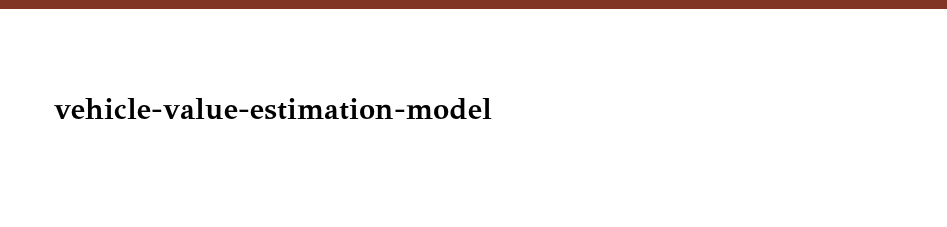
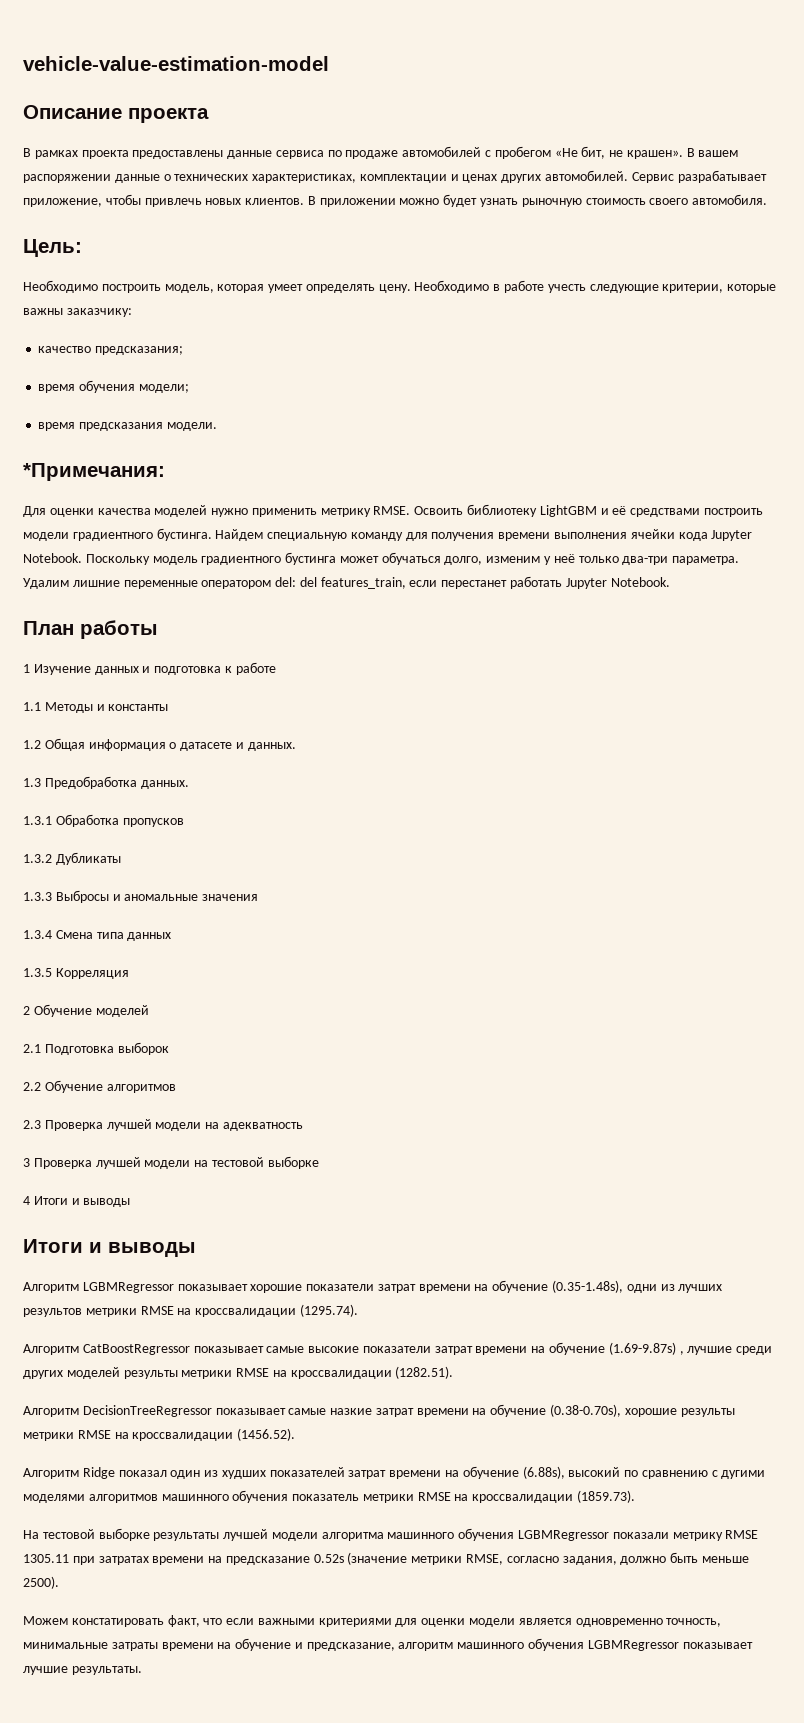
(492, 109) none -> [23,105,209,123] [23,146,739,159] [23,170,767,183] [23,194,768,207] [23,239,82,257] [23,280,777,293] [23,308,132,317] [38,346,184,355] [38,380,189,393] [38,422,217,431] [23,463,165,481] [23,504,763,517] [23,528,753,541] [23,552,740,565] [23,576,670,589] [23,620,158,639] [23,662,276,675] [23,702,169,713] [23,738,296,751] [23,776,189,789] [23,814,184,827] [23,852,121,865] [23,890,259,903] [23,930,172,941] [23,968,129,979] [23,1004,149,1017] [23,1042,169,1055] [23,1080,176,1093] [23,1119,303,1131] [23,1156,319,1169] [23,1196,131,1207] [23,1239,196,1257] [23,1280,723,1293] [23,1304,358,1317] [23,1342,773,1355] [23,1366,454,1379] [23,1404,735,1417] [23,1428,296,1441] [23,1466,766,1479] [23,1490,636,1503] [23,1528,759,1541] [23,1552,749,1565] [23,1576,59,1589] [23,1615,722,1627] [23,1638,753,1651] [23,1666,142,1675] // Описание проекта // В рамках проекта предоставлены данные сервиса по продаже автомобилей с пробегом «Не бит, не крашен». В вашем распоряжении данные о технических характеристиках, комплектации и ценах других автомобилей. Сервис разрабатывает приложение, чтобы привлечь новых клиентов. В приложении можно будет узнать рыночную стоимость своего автомобиля. // Цель: // Необходимо построить модель, которая умеет определять цену. Необходимо в работе учесть следующие критерии, которые важны заказчику: // качество предсказания; // время обучения модели; // время предсказания модели. // *Примечания: // Для оценки качества моделей нужно применить метрику RMSE. Освоить библиотеку LightGBM и её средствами построить модели градиентного бустинга. Найдем специальную команду для получения времени выполнения ячейки кода Jupyter Notebook. Поскольку модель градиентного бустинга может обучаться долго, изменим у неё только два-три параметра. Удалим лишние переменные оператором del: del features_train, если перестанет работать Jupyter Notebook. // План работы // 1 Изучение данных и подготовка к работе // 1.1 Методы и константы // 1.2 Общая информация о датасете и данных. // 1.3 Предобработка данных. // 1.3.1 Обработка пропусков // 1.3.2 Дубликаты // 1.3.3 Выбросы и аномальные значения // 1.3.4 Смена типа данных // 1.3.5 Корреляция // 2 Обучение моделей // 2.1 Подготовка выборок // 2.2 Обучение алгоритмов // 2.3 Проверка лучшей модели на адекватность // 3 Проверка лучшей модели на тестовой выборке // 4 Итоги и выводы // Итоги и выводы // Алгоритм LGBMRegressor показывает хорошие показатели затрат времени на обучение (0.35-1.48s), одни из лучших результов метрики RMSE на кроссвалидации (1295.74). // Алгоритм CatBoostRegressor показывает самые высокие показатели затрат времени на обучение (1.69-9.87s) , лучшие среди других моделей результы метрики RMSE на кроссвалидации (1282.51). // Алгоритм DecisionTreeRegressor показывает самые назкие затрат времени на обучение (0.38-0.70s), хорошие результы метрики RMSE на кроссвалидации (1456.52). // Алгоритм Ridge показал один из худших показателей затрат времени на обучение (6.88s), высокий по сравнению с дугими моделями алгоритмов машинного обучения показатель метрики RMSE на кроссвалидации (1859.73). // На тестовой выборке результаты лучшей модели алгоритма машинного обучения LGBMRegressor показали метрику RMSE 1305.11 при затратах времени на предсказание 0.52s (значение метрики RMSE, согласно задания, должно быть меньше 2500). // Можем констатировать факт, что если важными критериями для оценки модели является одновременно точность, минимальные затраты времени на обучение и предсказание, алгоритм машинного обучения LGBMRegressor показывает лучшие результаты.

